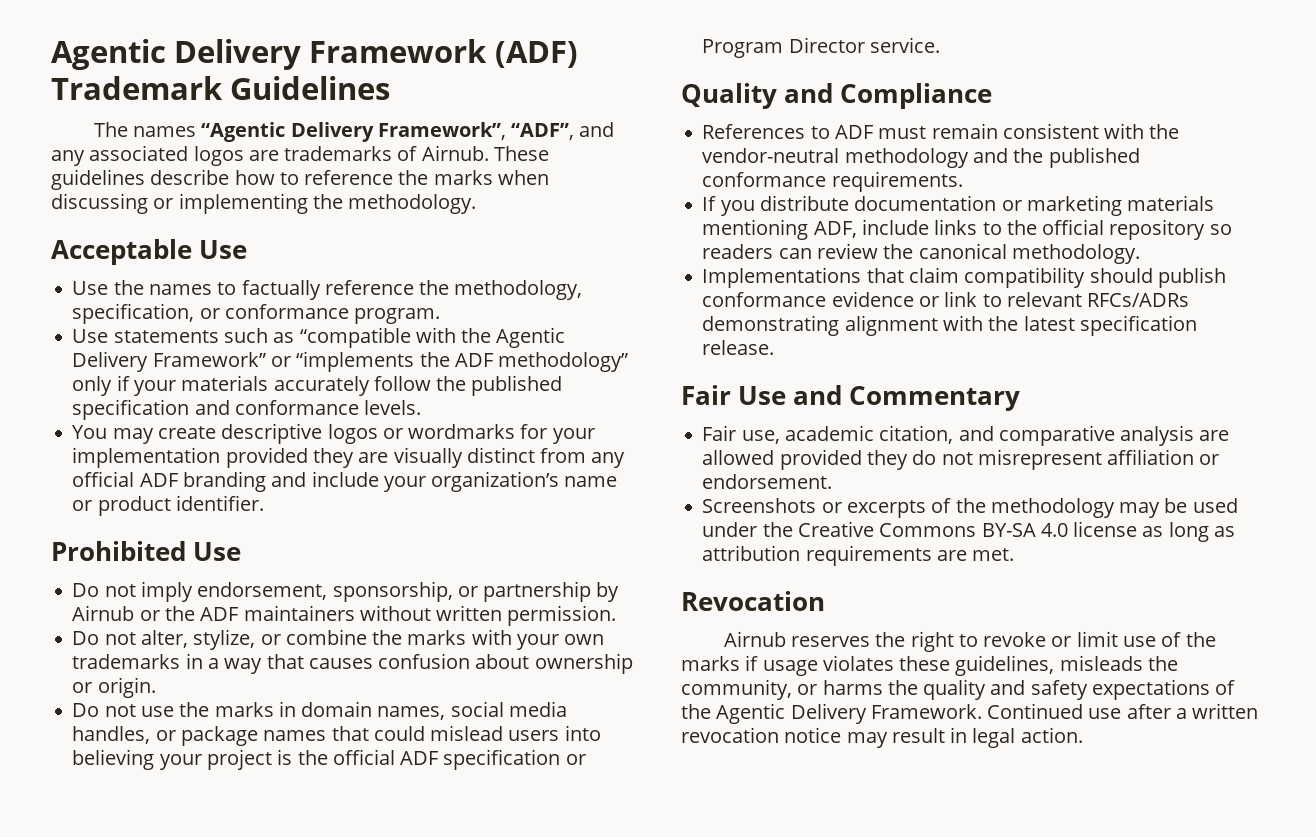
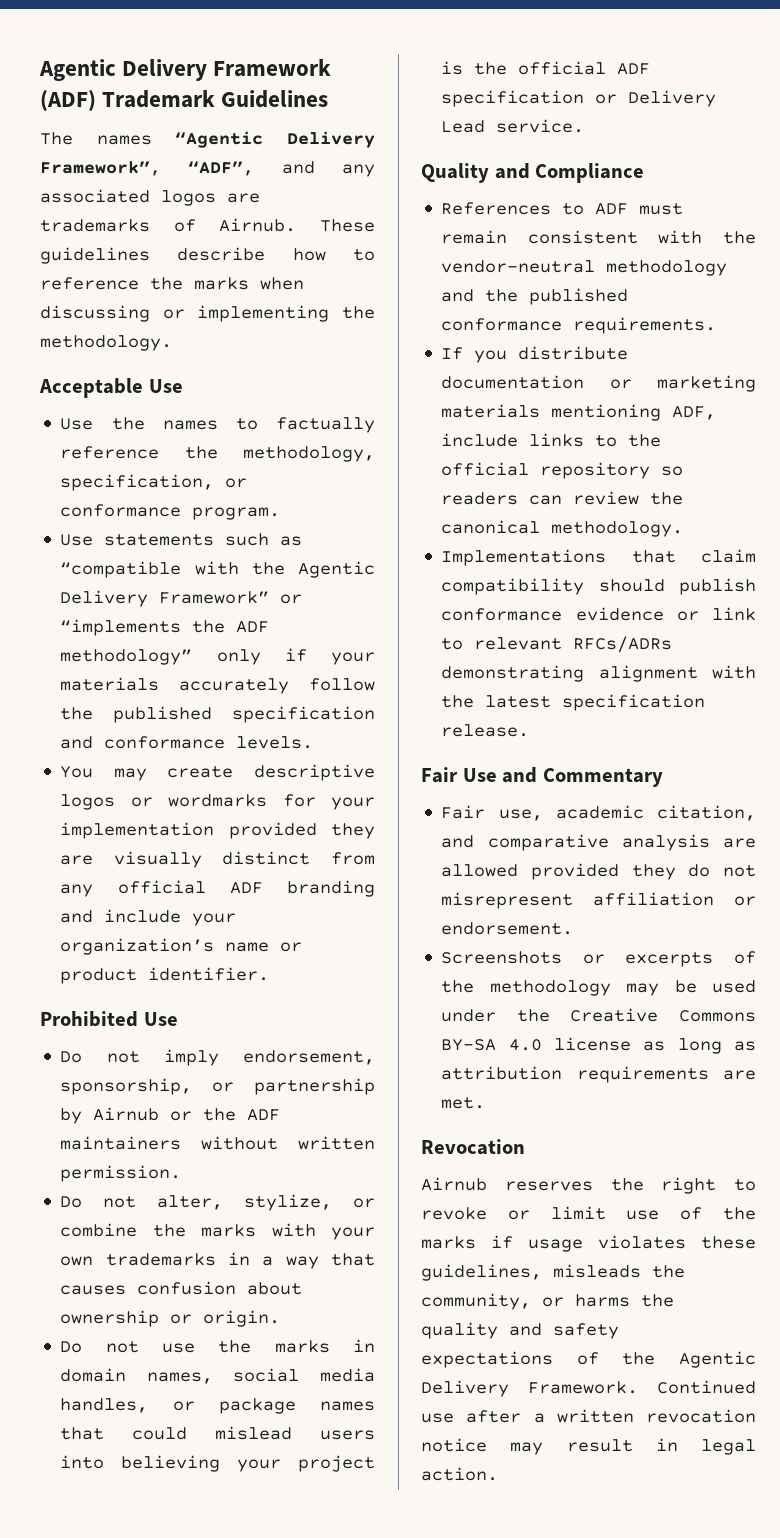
[702,37,865,58] Program Director -> [628,90,717,107] [441,120,486,133] Delivery Lead

